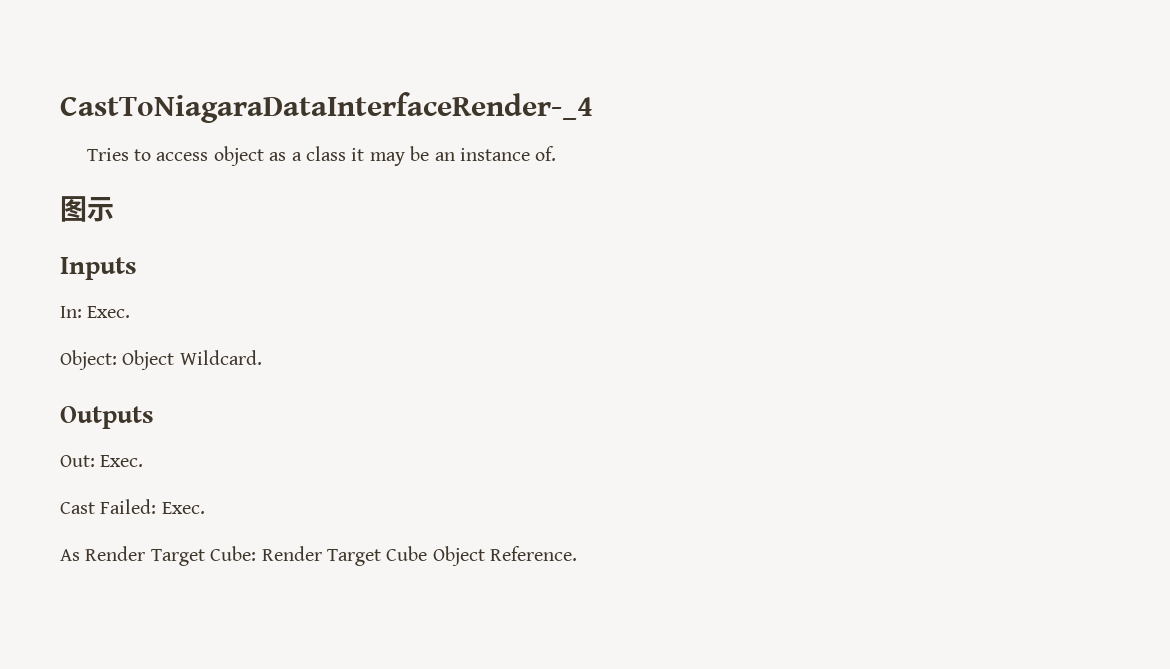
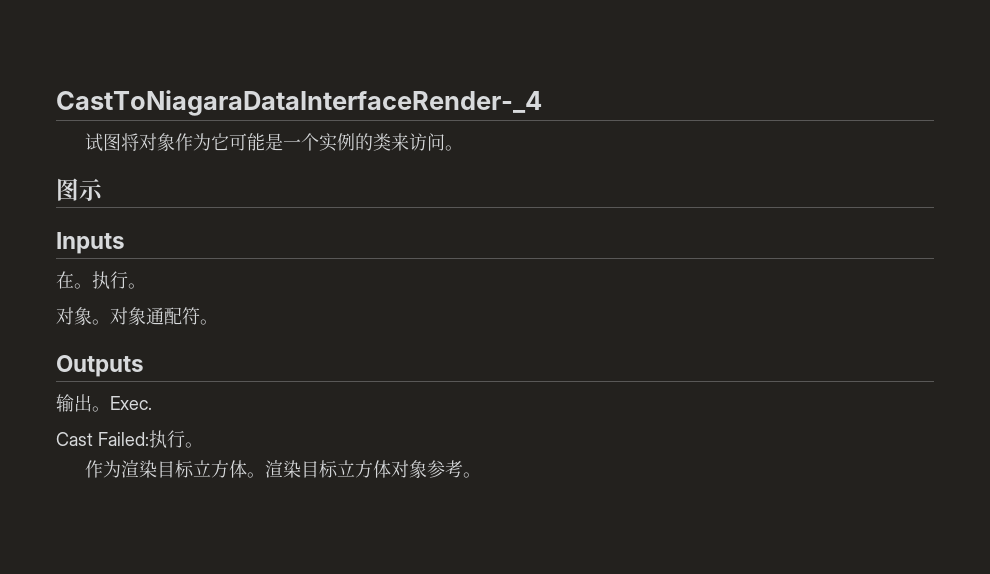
[86,146,557,166] [60,196,114,222] [60,257,137,280] [60,306,131,318] [60,350,262,370] Tries to access object as a class it may be an instance of. // 图示 // Inputs // In: Exec. // Object: Object Wildcard. -> [85,133,464,152] [56,178,103,201] [56,232,125,254] [56,271,146,289] [56,307,218,325] 试图将对象作为它可能是一个实例的类来访问。 // 图示 // Inputs // 在。执行。 // 对象。对象通配符。
[60,455,95,467] Out: -> [56,394,110,412] 输出。
[161,502,205,514] [60,546,578,566] Exec. // As Render Target Cube: Render Target Cube Object Reference. -> [149,430,203,448] [85,460,482,478] 执行。 // 作为渲染目标立方体。渲染目标立方体对象参考。

